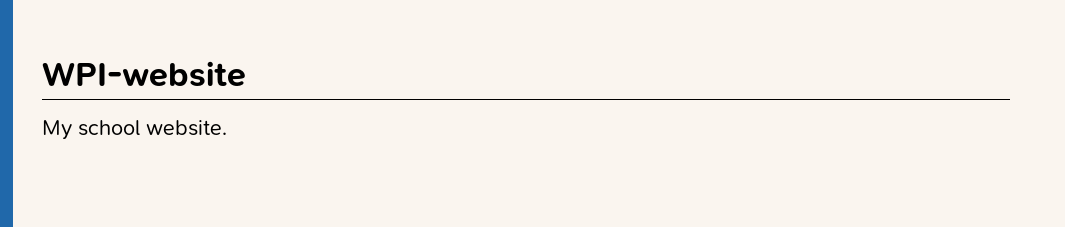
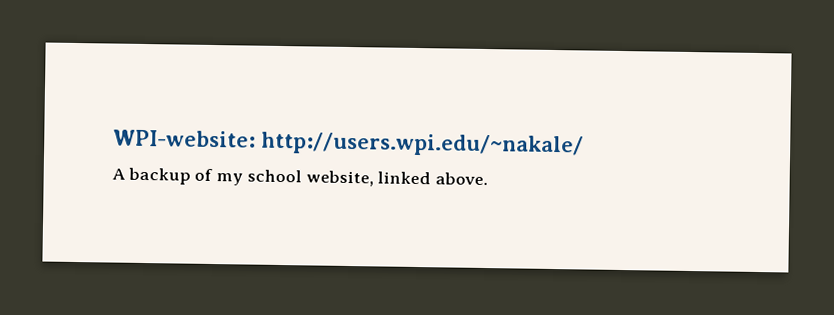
[42,61,246,87] [42,120,227,140] WPI-website // My school website. -> [113,129,584,158] [112,167,489,187] WPI-website: http://users.wpi.edu/~nakale/ // A backup of my school website, linked above.

